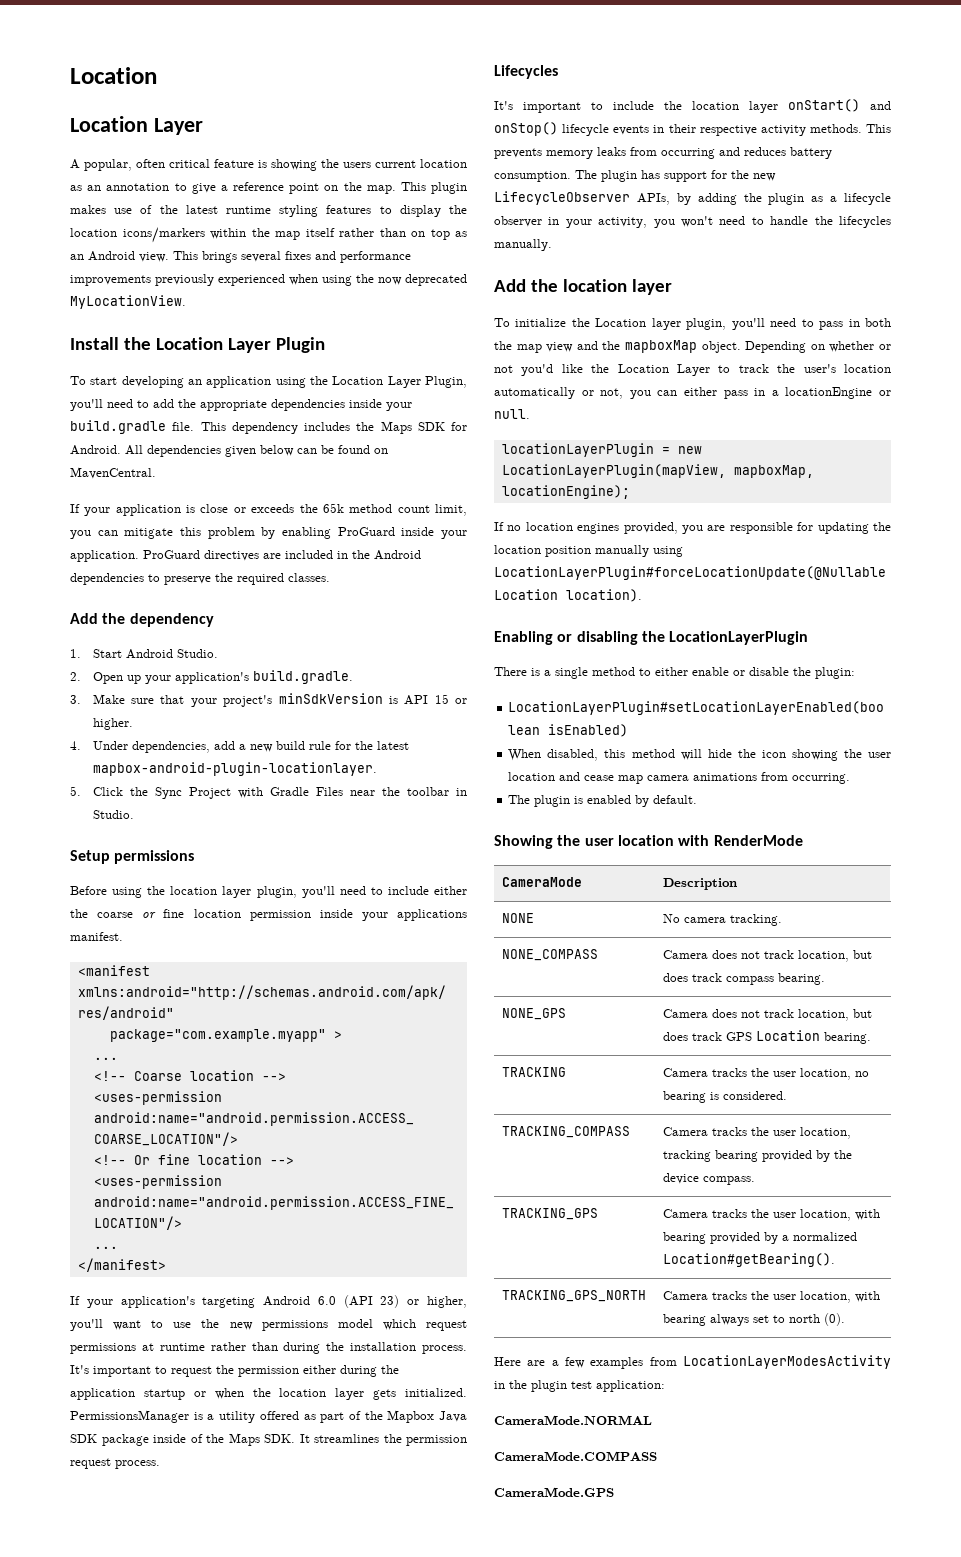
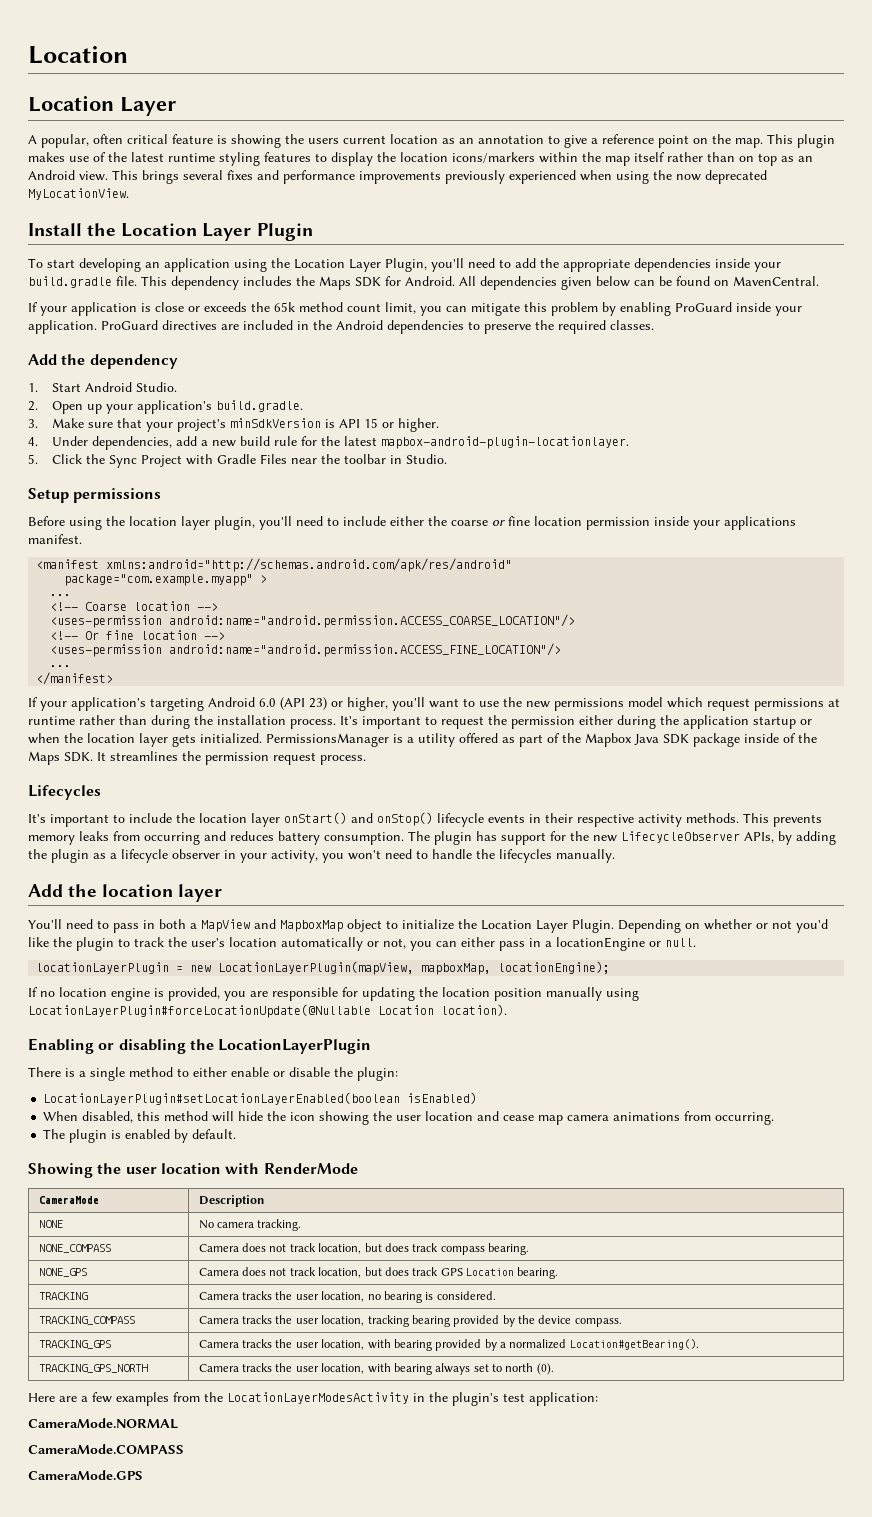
[494,318,765,330] To initialize the Location layer plugin, you'll -> [28,919,62,929] You'll
[494,340,741,353] the map view and the mapboxMap object. -> [190,919,614,933] a MapView and MapboxMap object to initialize the Location Layer Plugin.
[617,364,710,376] Location Layer -> [76,937,114,951] plugin
[577,523,620,534] engines -> [111,988,164,1001] engine is
(677, 1361) none -> [204,1392,223,1402] the
[531,1380,567,1392] plugin -> [452,1392,499,1406] plugin's

